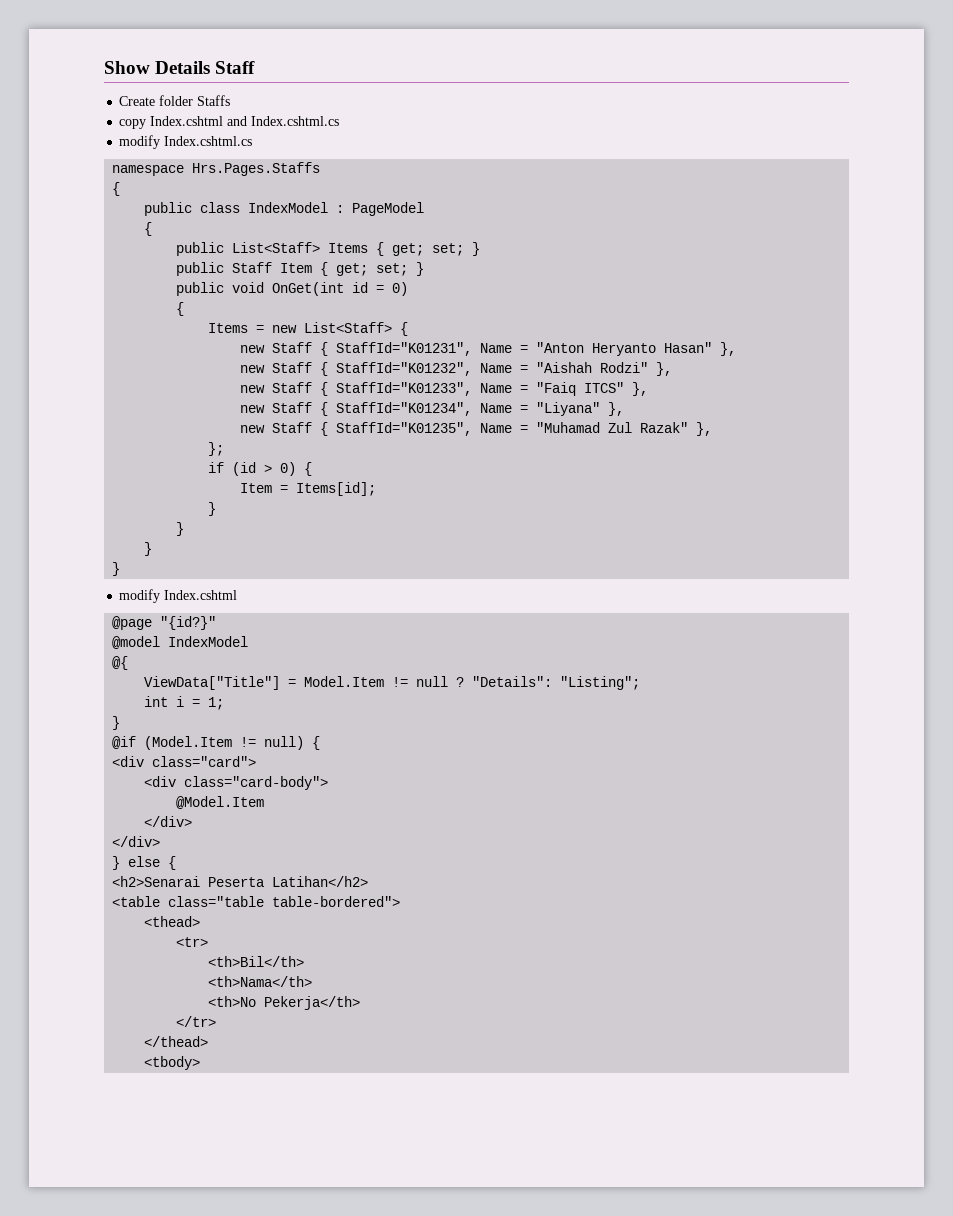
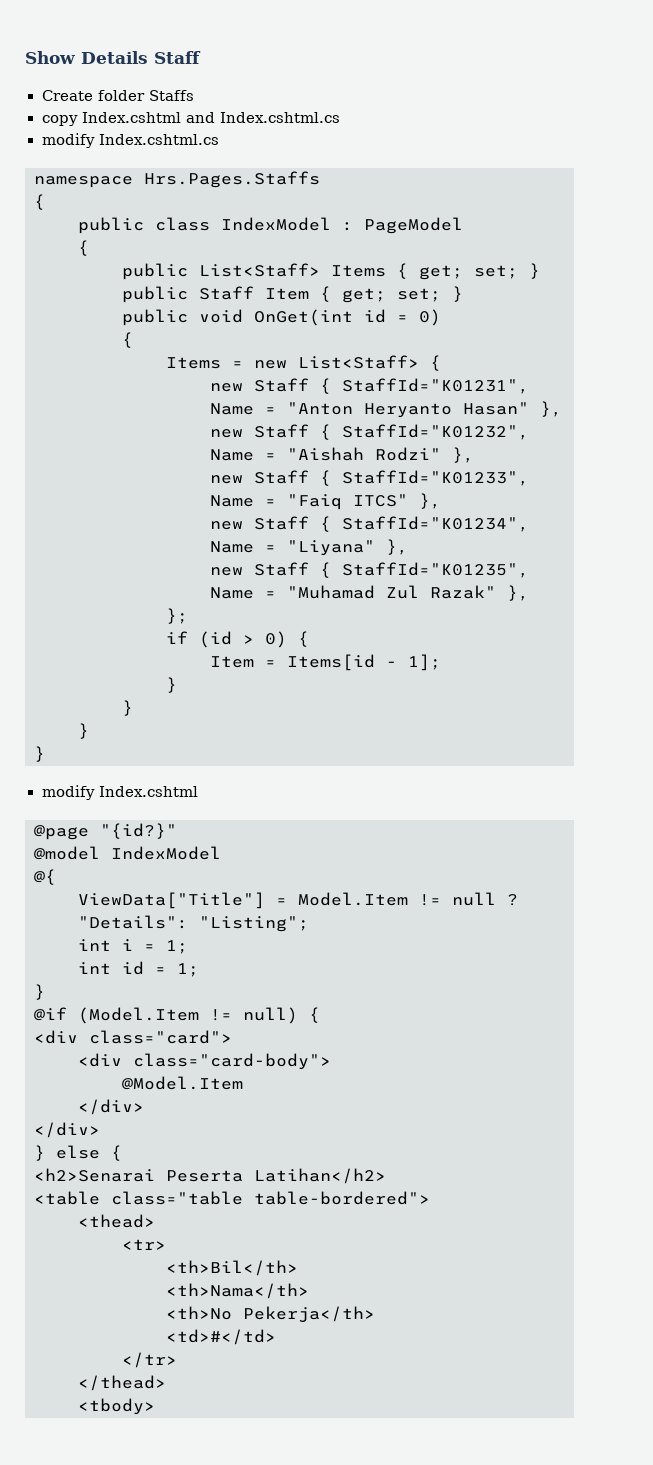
[296,482,377,496] Items[id]; -> [287,654,441,671] Items[id - 1];
(225, 703) none -> [78,961,199,977] // int id = 1;
(361, 1003) none -> [166,1329,276,1345] // <td>#</td>

